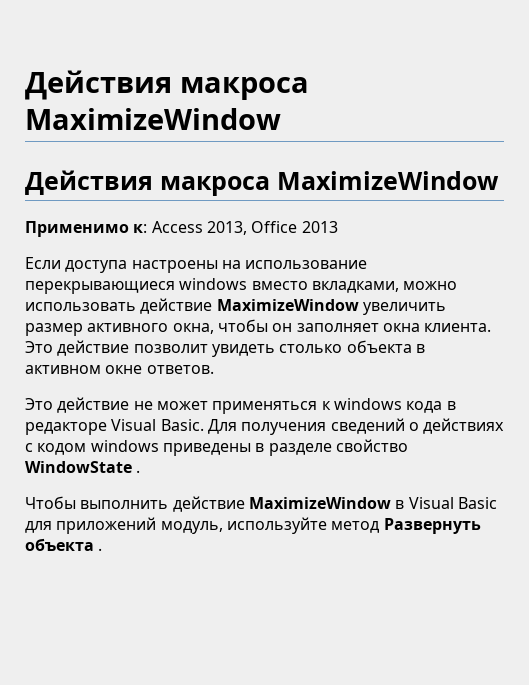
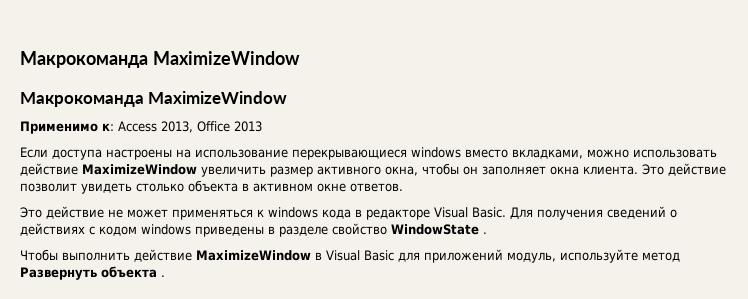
[25,70,309,100] [25,108,281,130] [25,170,270,196] Действия макроса MaximizeWindow // Действия макроса -> [20,51,300,68] [20,92,144,107] Макрокоманда MaximizeWindow // Макрокоманда

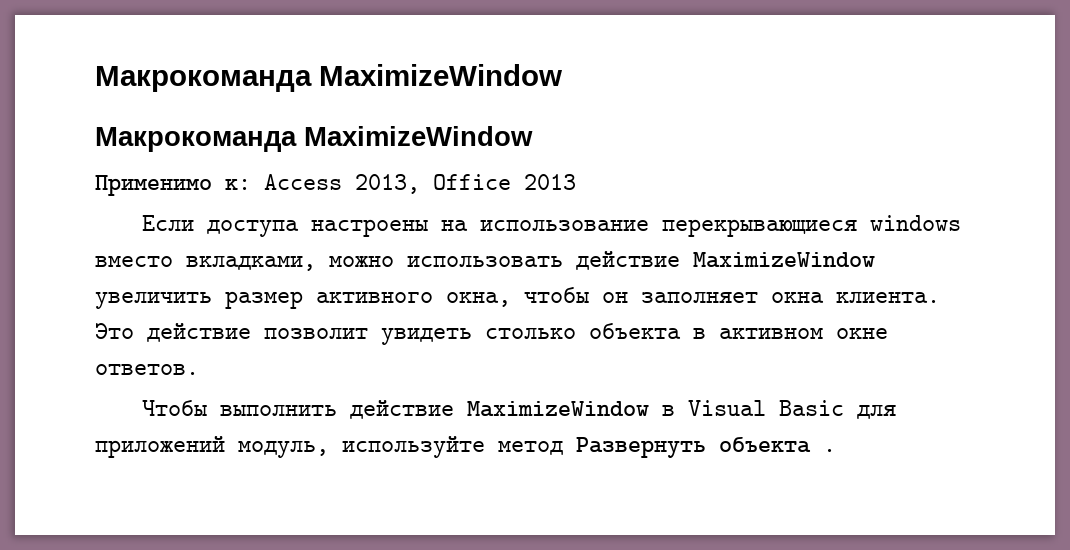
[20,206,677,220] [20,223,487,237] // Это действие не может применяться к windows кода в редакторе Visual Basic. Для получения сведений о действиях с кодом windows приведены в разделе свойство WindowState . -> (199, 369) none

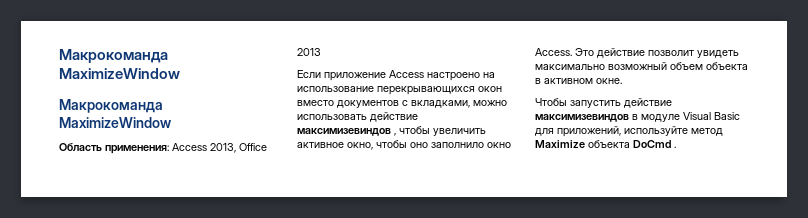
[95,175,251,196] Применимо к: -> [59,143,169,154] Область применения:
[207,215,962,237] [95,251,875,271] [95,287,940,309] доступа настроены на использование перекрывающиеся windows вместо вкладками, можно использовать действие MaximizeWindow увеличить размер активного окна, чтобы он заполняет окна клиента. -> [324,70,495,81] [297,86,502,95] [297,100,507,108] [297,112,418,122] [297,126,486,136] [297,140,511,150] [535,48,572,56] приложение Access настроено на использование перекрывающихся окон вместо документов с вкладками, можно использовать действие максимизевиндов , чтобы увеличить активное окно, чтобы оно заполнило окно Access.
[485,328,576,339] столько -> [535,62,703,70] максимально возможный объем
[836,328,888,339] [95,363,199,375] окне ответов. -> [596,78,622,84] окне.
[220,400,897,419] [95,436,811,458] выполнить действие MaximizeWindow в Visual Basic для приложений модуль, используйте метод Развернуть объекта -> [570,98,672,108] [535,112,740,122] [535,126,723,137] [535,140,671,148] запустить действие максимизевиндов в модуле Visual Basic для приложений, используйте метод Maximize объекта DoCmd

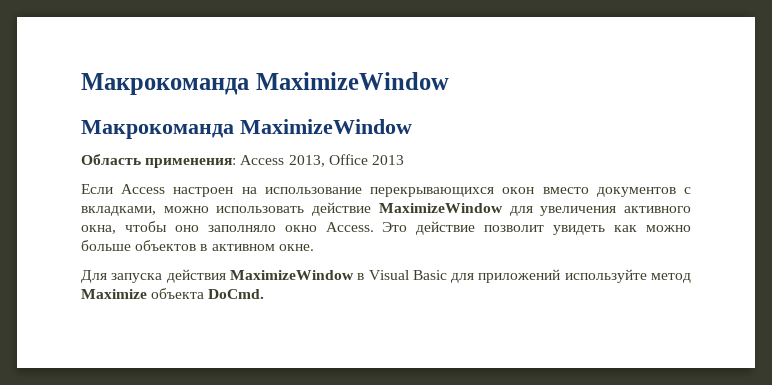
[324,70,480,81] приложение Access настроено -> [121,184,234,197] Access настроен
[297,126,486,136] [297,142,373,150] максимизевиндов , чтобы увеличить активное окно, -> [378,203,691,216] [81,225,116,234] MaximizeWindow для увеличения активного окна,
[431,142,484,148] заполнило -> [207,225,276,232] заполняло
[535,62,748,70] максимально возможный объем объекта -> [614,225,691,232] [81,240,197,251] как можно больше объектов
[535,98,672,108] [535,114,680,122] Чтобы запустить действие максимизевиндов в модуле -> [81,269,365,283] Для запуска действия MaximizeWindow в
[557,126,621,137] приложений, -> [478,269,561,283] приложений
[633,140,676,148] DoCmd . -> [208,289,265,299] DoCmd.

